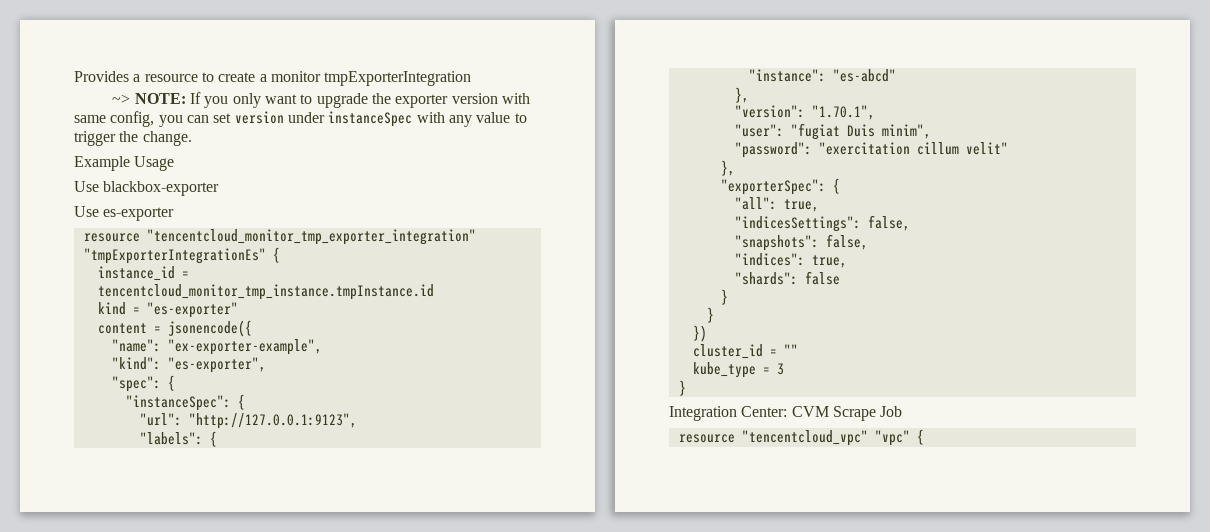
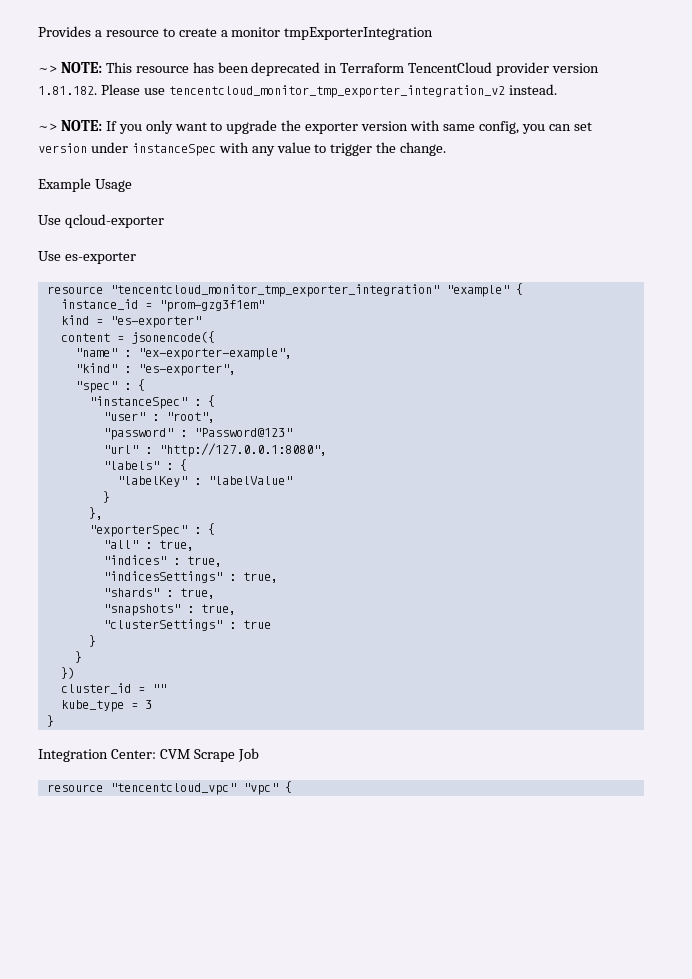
(472, 78) none -> [38,62,600,76] [38,84,557,98] // ~> NOTE: This resource has been deprecated in Terraform TencentCloud provider version 1.81.182. Please use tencentcloud_monitor_tmp_exporter_integration_v2 instead.
[103,181,220,196] blackbox-exporter -> [64,214,164,228] qcloud-exporter
[83,248,266,264] "tmpExporterIntegrationEs" -> [445,285,509,297] "example"
[97,284,434,300] tencentcloud_monitor_tmp_instance.tmpInstance.id -> [158,300,264,312] "prom-gzg3f1em"
[111,339,161,352] "name": -> [74,348,131,357] "name" :
[111,357,161,370] "kind": -> [74,363,131,373] "kind" :
[111,375,175,392] [125,394,245,411] [139,413,357,429] [139,431,217,447] [748,69,896,82] [734,87,749,103] [734,105,875,120] [734,123,931,140] [734,142,1008,158] [720,160,735,176] [720,178,840,195] [734,197,819,212] [734,215,910,232] [734,234,868,251] [734,253,847,268] [734,271,840,285] "spec": { // "instanceSpec": { // "url": "http://127.0.0.1:9123", // "labels": { // "instance": "es-abcd" // }, // "version": "1.70.1", // "user": "fugiat Duis minim", // "password": "exercitation cillum velit" // }, // "exporterSpec": { // "all": true, // "indicesSettings": false, // "snapshots": false, // "indices": true, // "shards": false -> [74,379,145,393] [88,395,215,409] [102,412,215,423] [102,428,292,440] [102,443,327,457] [102,459,187,471] [116,476,292,487] [102,491,110,503] [88,507,103,520] [88,523,215,537] [102,540,194,551] [102,555,222,567] [102,571,278,583] [102,588,215,599] [102,604,236,616] [102,619,271,631] "spec" : { // "instanceSpec" : { // "user" : "root", // "password" : "Password@123" // "url" : "http://127.0.0.1:8080", // "labels" : { // "labelKey" : "labelValue" // } // }, // "exporterSpec" : { // "all" : true, // "indices" : true, // "indicesSettings" : true, // "shards" : true, // "snapshots" : true, // "clusterSettings" : true

